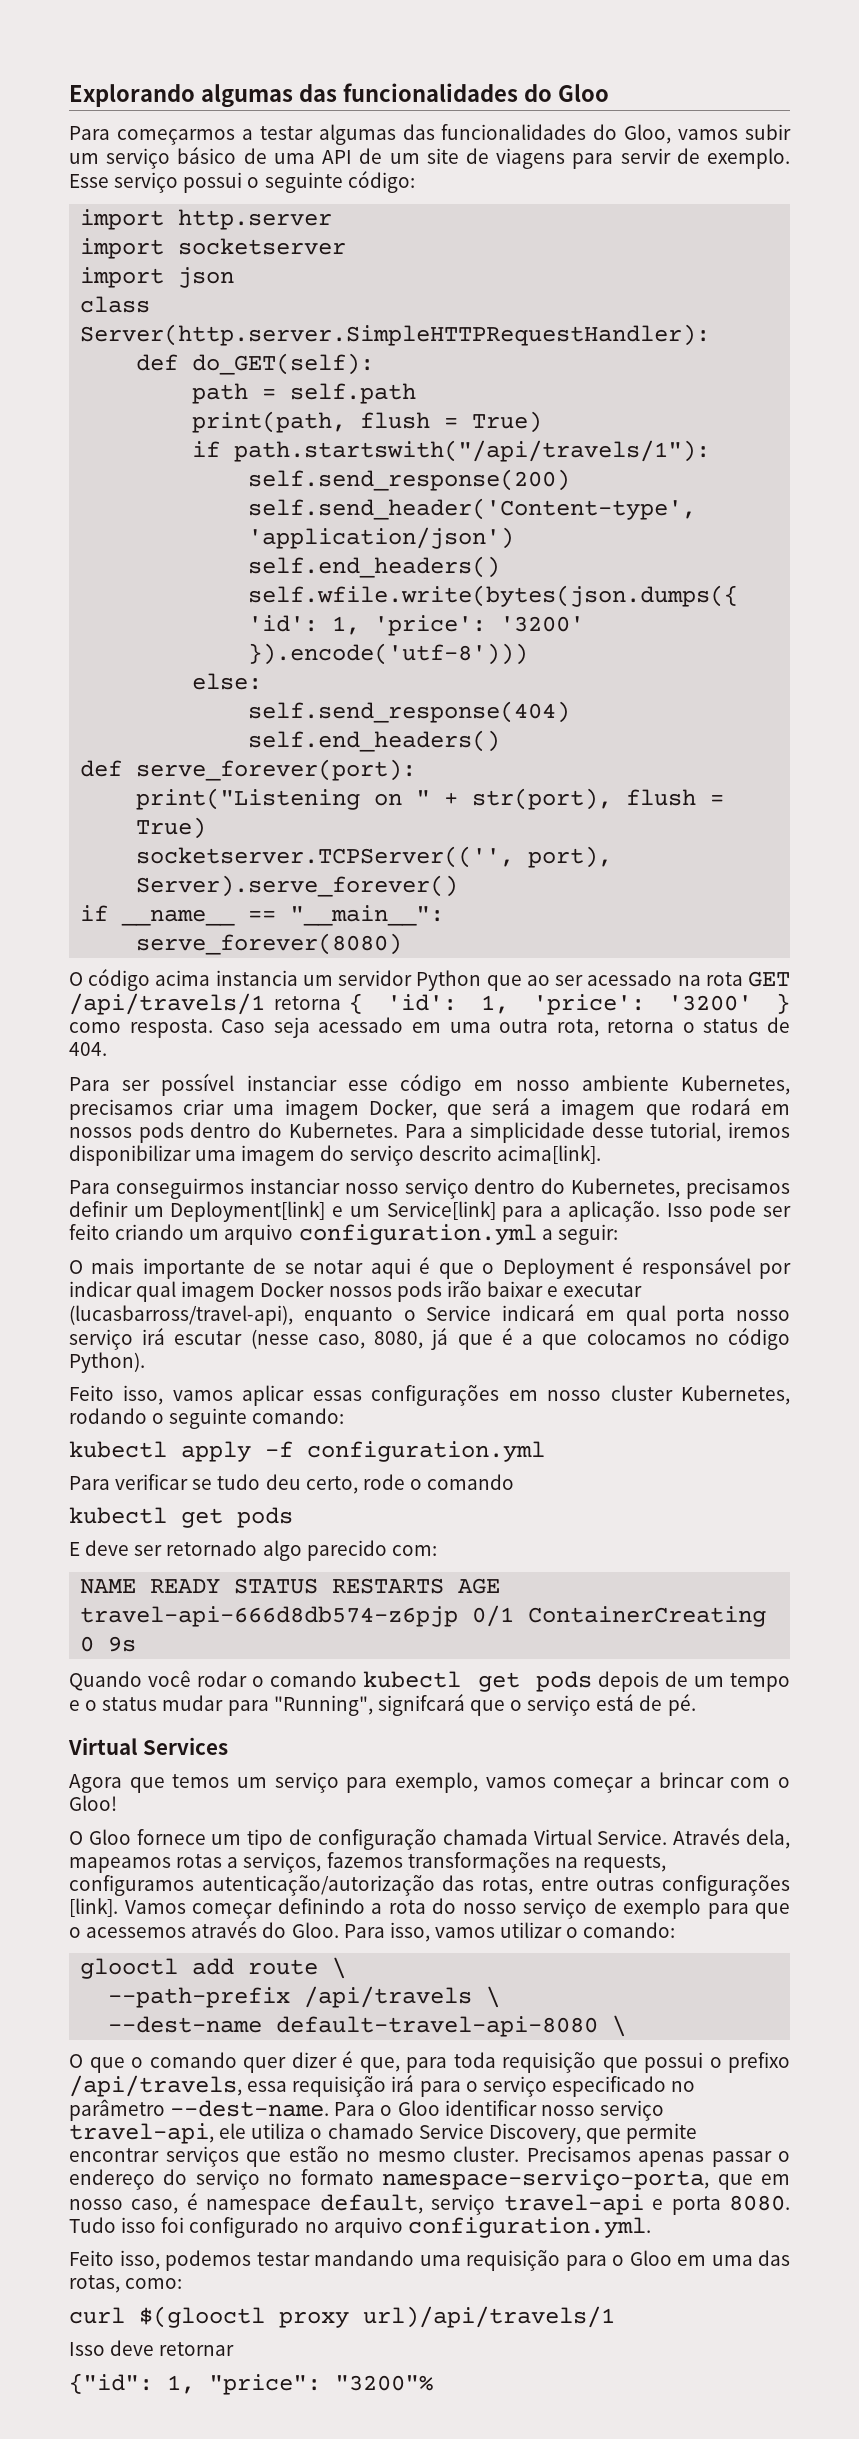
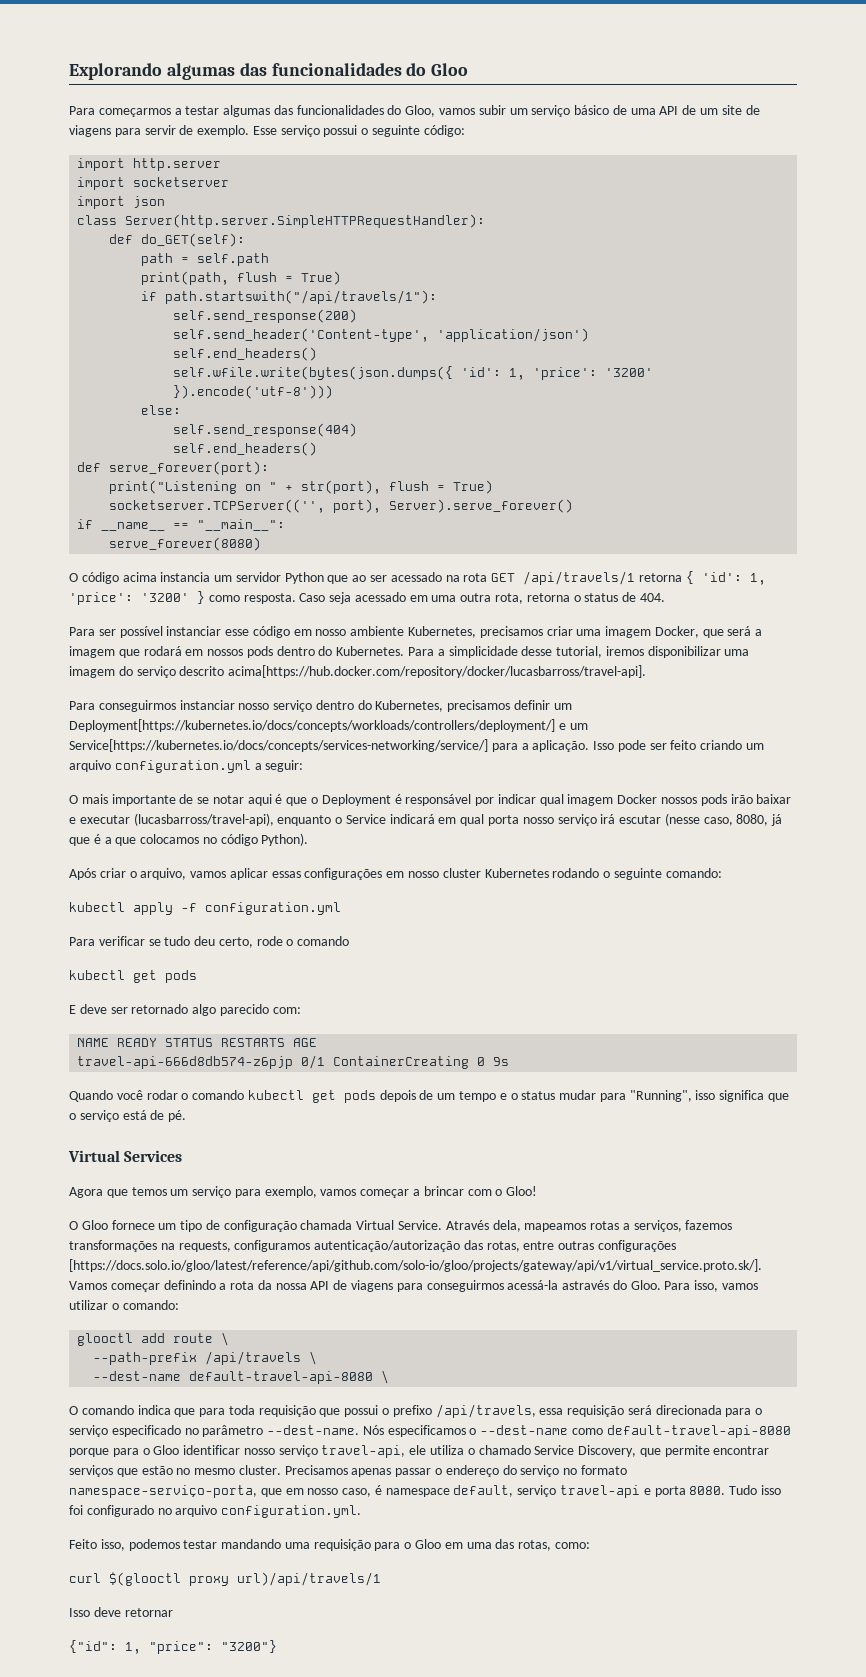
[496,1145,601,1164] acima[link]. -> [228,665,647,678] acima[https://hub.docker.com/repository/docker/lucasbarross/travel-api].
[170,1201,326,1222] Deployment[link] -> [69,719,555,732] Deployment[https://kubernetes.io/docs/concepts/workloads/controllers/deployment/]
[386,1201,496,1220] Service[link] -> [69,739,488,752] Service[https://kubernetes.io/docs/concepts/services-networking/service/]
[69,1385,164,1405] Feito isso, -> [69,868,187,880] Após criar o arquivo,
[681,1385,791,1405] Kubernetes, -> [484,868,549,878] Kubernetes
[377,1694,465,1716] signifcará -> [695,1090,765,1102] isso significa
[69,1898,118,1917] [link]. -> [69,1259,762,1272] [https://docs.solo.io/gloo/latest/reference/api/github.com/solo-io/gloo/projects/gateway/api/v1/virtual_service.proto.sk/].
[432,1898,790,1919] [69,1921,258,1938] do nosso serviço de exemplo para que o acessemos através -> [257,1280,610,1292] da nossa API de viagens para conseguirmos acessá-la astravés
[89,2051,400,2073] que o comando quer dizer é que, -> [81,1405,196,1417] comando indica que
[391,2075,415,2092] irá -> [627,1405,722,1415] será direcionada
[334,2102,376,2116] Para -> [362,1425,791,1438] [69,1448,139,1457] Nós especificamos o --dest-name como default-travel-api-8080 porque para
[335,2375,433,2391] "3200"% -> [221,1640,277,1653] "3200"}

